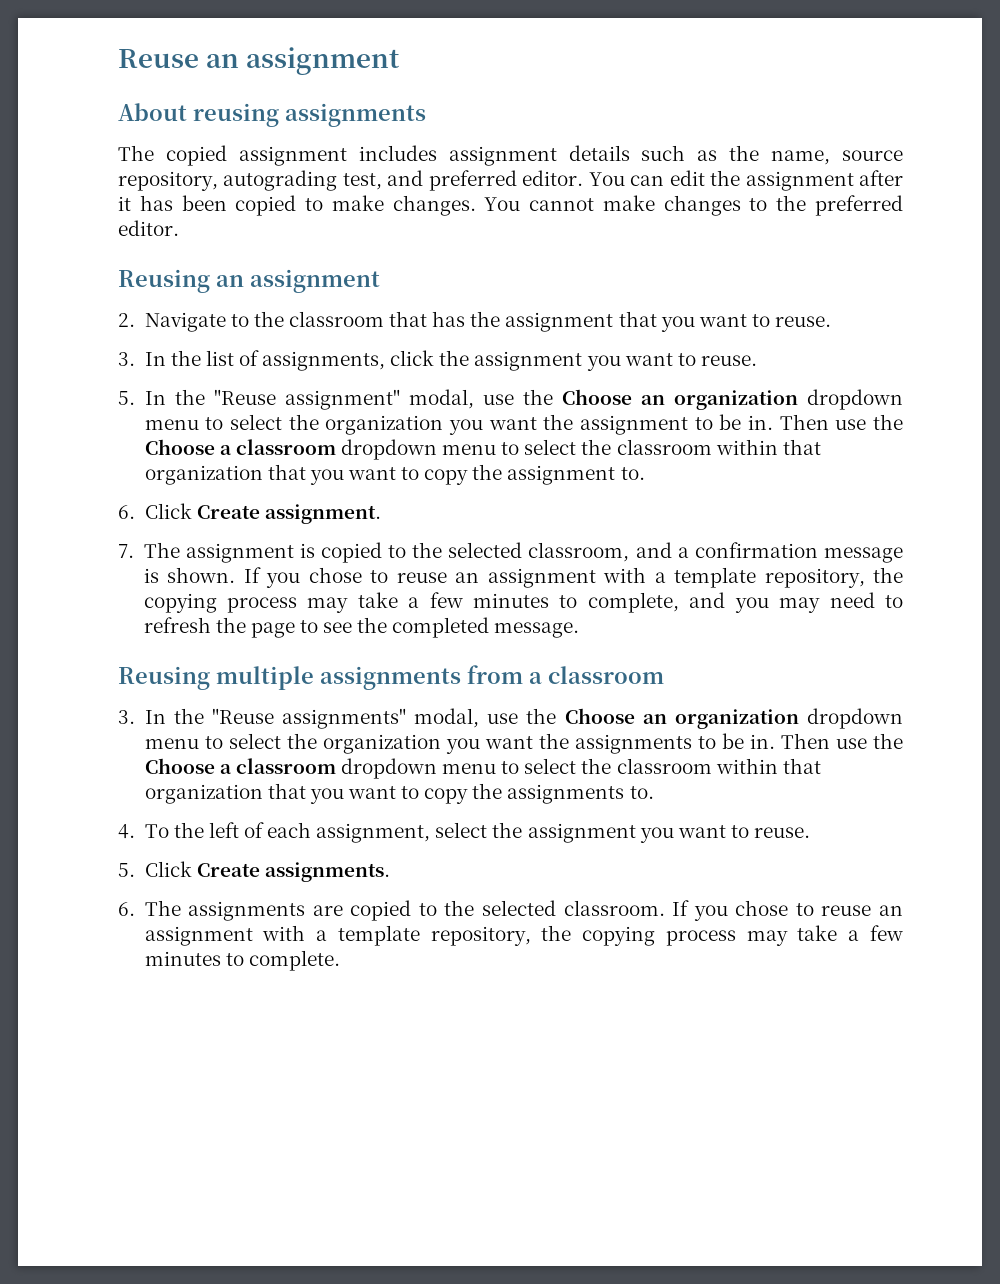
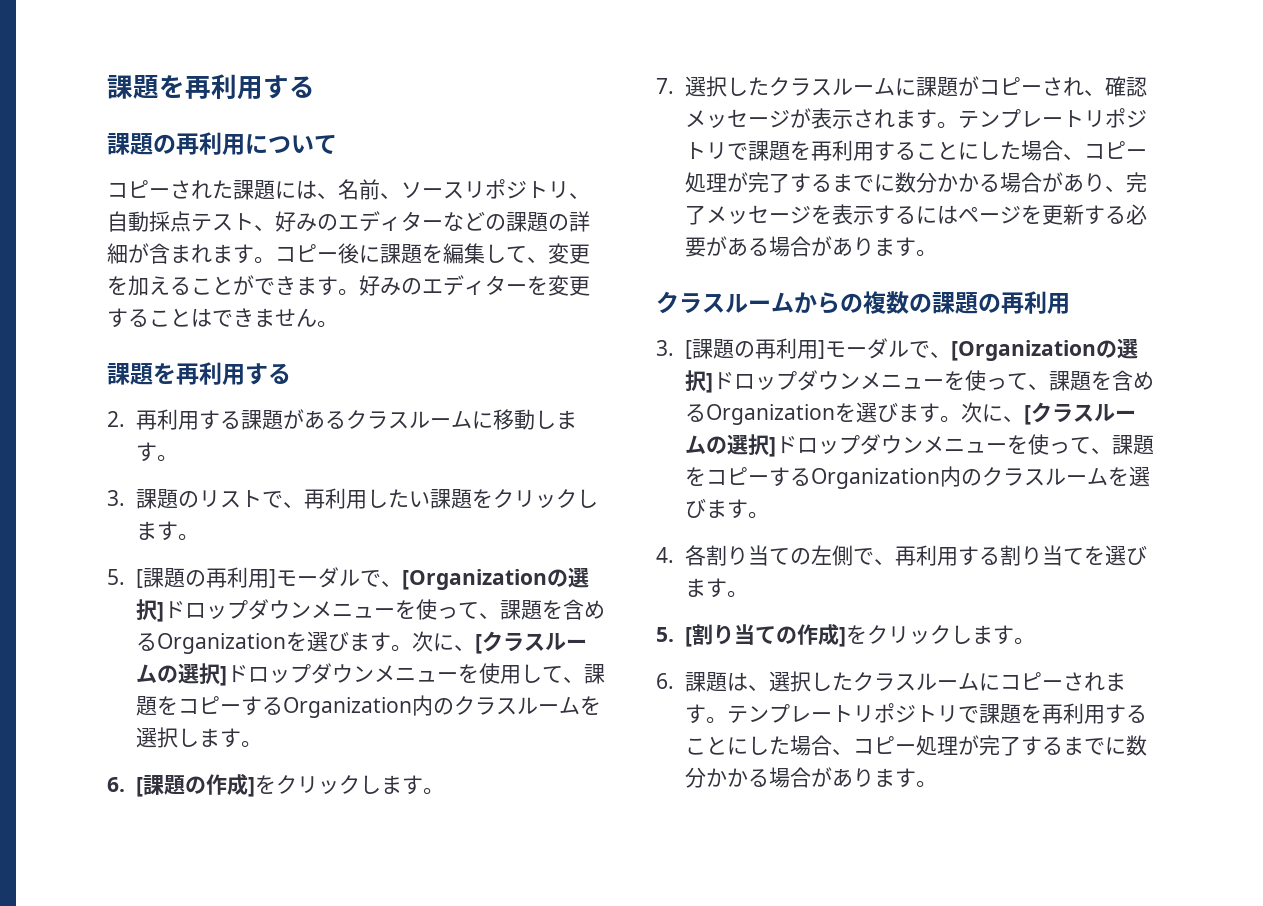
[118,47,401,75] [118,103,426,127] [118,145,903,166] [118,170,904,191] [118,195,903,216] [118,220,179,236] [118,269,380,293] [118,311,832,332] [118,350,757,371] [118,389,903,410] [144,414,904,435] [144,439,821,460] [144,464,645,485] [118,503,381,524] [118,542,903,563] [143,567,903,588] [143,592,903,613] [143,617,580,638] [118,665,664,690] [118,708,903,729] [144,733,904,754] [144,758,821,779] [144,783,654,804] [118,822,811,843] [118,861,390,882] [118,900,904,921] [144,925,903,946] [144,950,340,971] Reuse an assignment // About reusing assignments // The copied assignment includes assignment details such as the name, source repository, autograding test, and preferred editor. You can edit the assignment after it has been copied to make changes. You cannot make changes to the preferred editor. // Reusing an assignment // 2. Navigate to the classroom that has the assignment that you want to reuse. // 3. In the list of assignments, click the assignment you want to reuse. // 5. In the "Reuse assignment" modal, use the Choose an organization dropdown menu to select the organization you want the assignment to be in. Then use the Choose a classroom dropdown menu to select the classroom within that organization that you want to copy the assignment to. // 6. Click Create assignment. // 7. The assignment is copied to the selected classroom, and a confirmation message is shown. If you chose to reuse an assignment with a template repository, the copying process may take a few minutes to complete, and you may need to refresh the page to see the completed message. // Reusing multiple assignments from a classroom // 3. In the "Reuse assignments" modal, use the Choose an organization dropdown menu to select the organization you want the assignments to be in. Then use the Choose a classroom dropdown menu to select the classroom within that organization that you want to copy the assignments to. // 4. To the left of each assignment, select the assignment you want to reuse. // 5. Click Create assignments. // 6. The assignments are copied to the selected classroom. If you chose to reuse an assignment with a template repository, the copying process may take a few minutes to complete. -> [107,74,315,100] [107,132,337,155] [107,179,590,200] [107,211,590,232] [107,243,590,264] [107,275,590,296] [107,308,338,328] [107,362,291,385] [107,409,577,430] [135,442,178,462] [107,488,598,509] [135,521,199,541] [107,567,589,590] [135,599,605,622] [135,631,587,654] [135,663,605,686] [135,695,601,718] [135,727,262,748] [107,773,444,797] [656,76,1147,97] [684,108,1147,129] [684,140,1147,161] [684,172,1147,193] [684,204,1147,225] [684,236,937,257] [656,291,1070,314] [656,338,1138,361] [684,370,1154,393] [684,402,1136,425] [684,434,1154,457] [684,466,1150,489] [684,498,769,519] [656,545,1147,566] [684,578,748,598] [656,623,1035,647] [656,671,1126,692] [684,703,1147,724] [684,735,1147,756] [684,767,937,788] 課題を再利用する // 課題の再利用について // コピーされた課題には、名前、ソースリポジトリ、自動採点テスト、好みのエディターなどの課題の詳細が含まれます。コピー後に課題を編集して、変更を加えることができます。好みのエディターを変更することはできません。 // 課題を再利用する // 2.再利用する課題があるクラスルームに移動します。 // 3.課題のリストで、再利用したい課題をクリックします。 // 5. [課題の再利用]モーダルで、[Organizationの選択]ドロップダウンメニューを使って、課題を含めるOrganizationを選びます。次に、[クラスルームの選択]ドロップダウンメニューを使用して、課題をコピーするOrganization内のクラスルームを選択します。 // 6. [課題の作成]をクリックします。 // 7.選択したクラスルームに課題がコピーされ、確認メッセージが表示されます。テンプレートリポジトリで課題を再利用することにした場合、コピー処理が完了するまでに数分かかる場合があり、完了メッセージを表示するにはページを更新する必要がある場合があります。 // クラスルームからの複数の課題の再利用 // 3. [課題の再利用]モーダルで、[Organizationの選択]ドロップダウンメニューを使って、課題を含めるOrganizationを選びます。次に、[クラスルームの選択]ドロップダウンメニューを使って、課題をコピーするOrganization内のクラスルームを選びます。 // 4.各割り当ての左側で、再利用する割り当てを選びます。 // 5. [割り当ての作成]をクリックします。 // 6.課題は、選択したクラスルームにコピーされます。テンプレートリポジトリで課題を再利用することにした場合、コピー処理が完了するまでに数分かかる場合があります。

